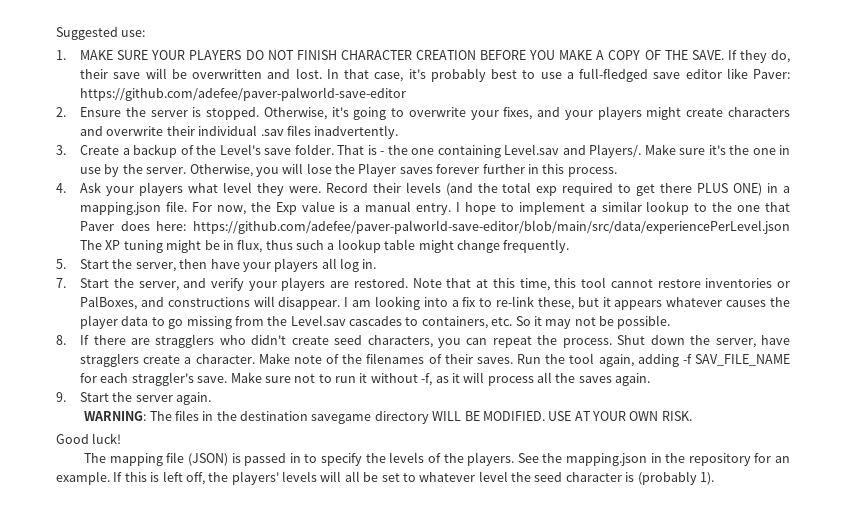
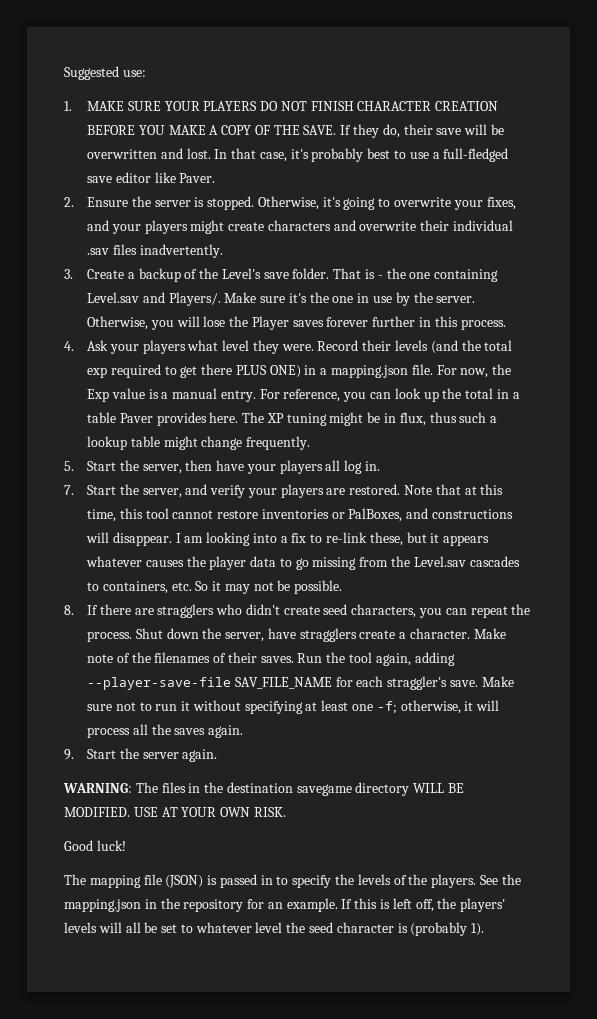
[753,69,790,79] [80,87,407,101] Paver: https://github.com/adefee/paver-palworld-save-editor -> [179,173,216,183] Paver.
[455,201,791,215] [80,220,790,234] I hope to implement a similar lookup to the one that Paver does here: https://github.com/adefee/paver-palworld-save-editor/blob/main/src/data/experiencePerLevel.json -> [259,388,520,402] [86,412,239,426] For reference, you can look up the total in a table Paver provides here.
[682,354,692,364] -f -> [86,677,231,690] --player-save-file
[421,373,449,386] -f, as -> [244,700,461,714] specifying at least one -f; otherwise,

